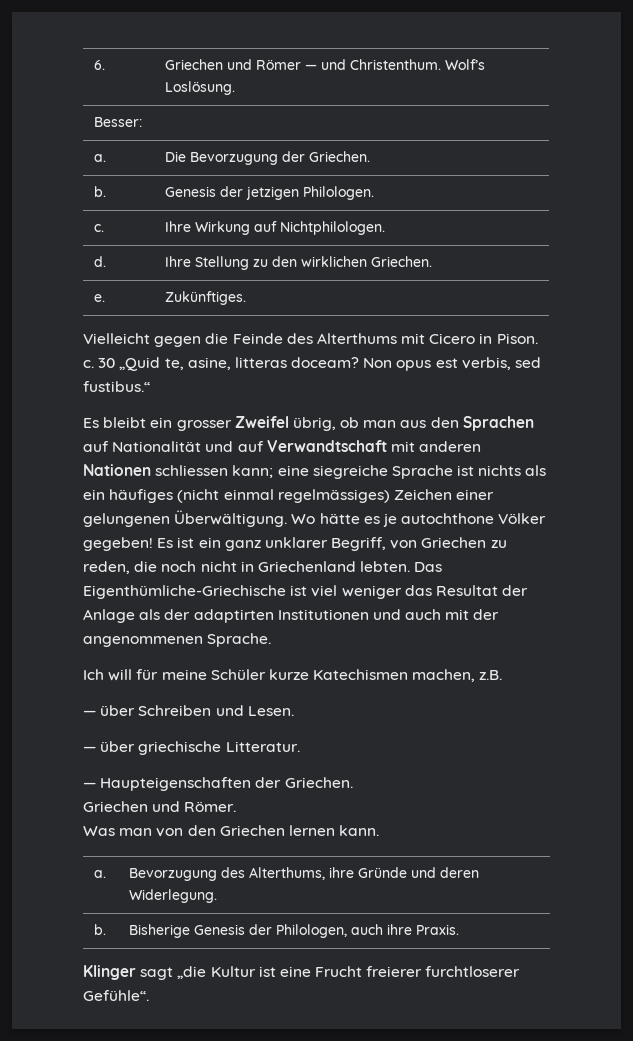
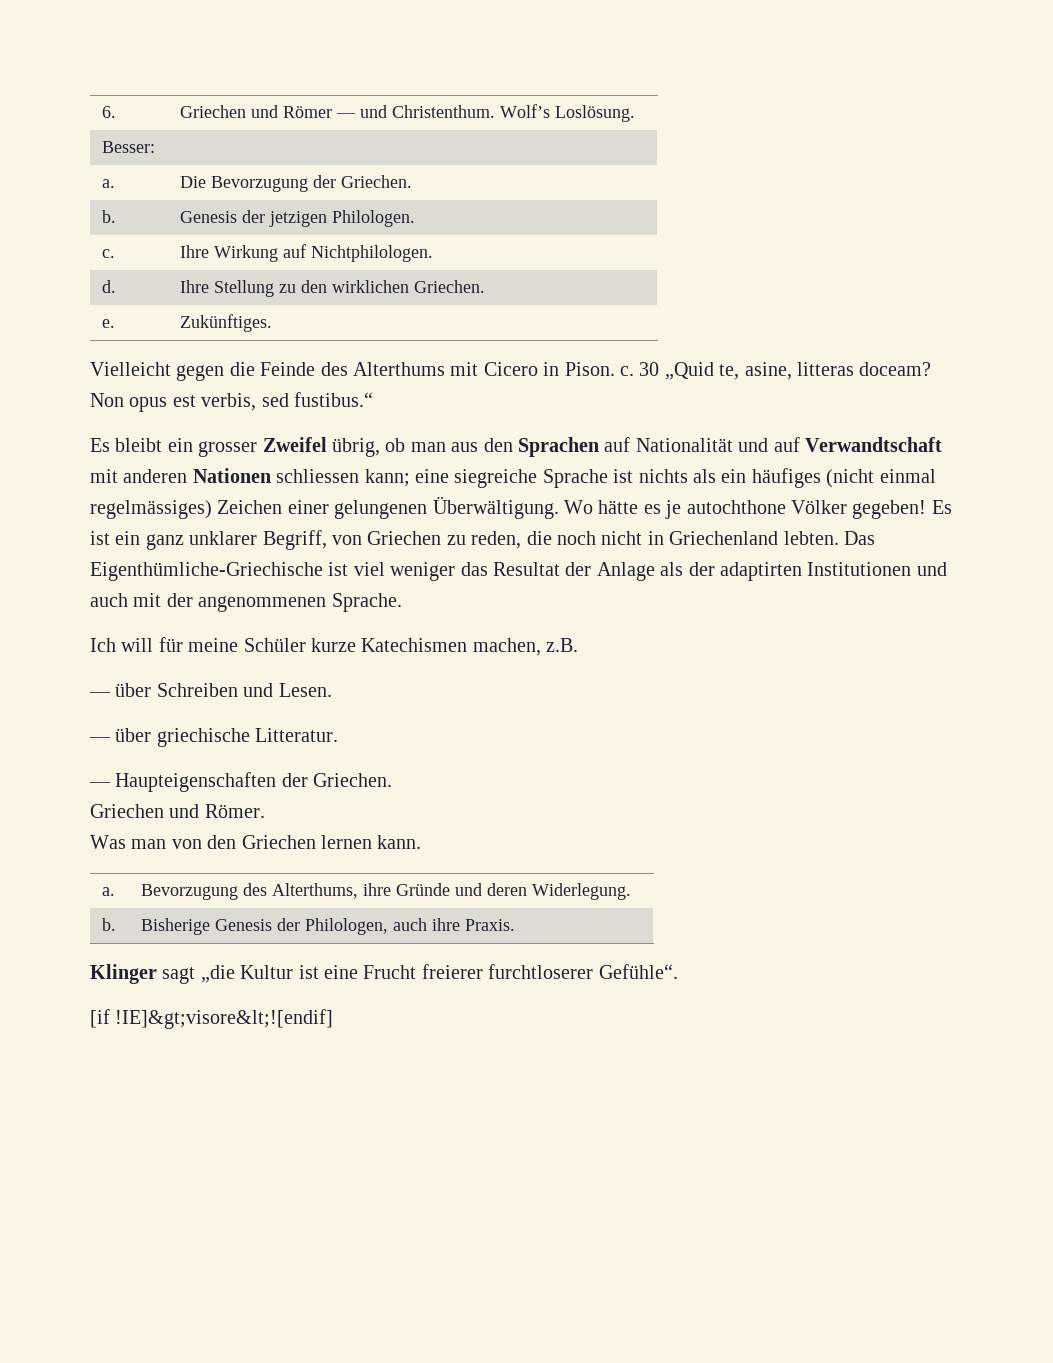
(149, 995) none -> [90,1009,334,1029] // [if !IE]&gt;visore&lt;![endif]

